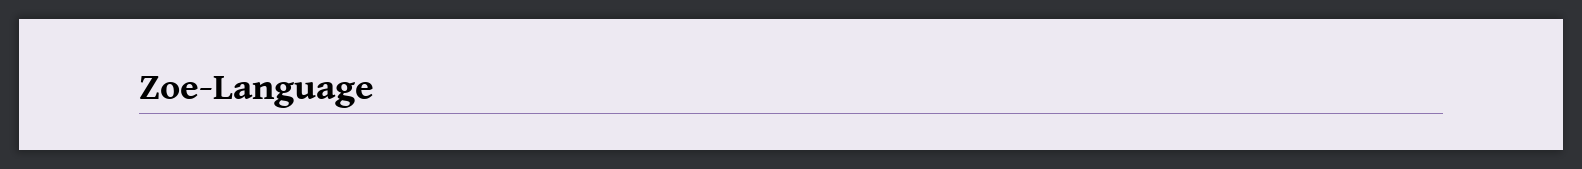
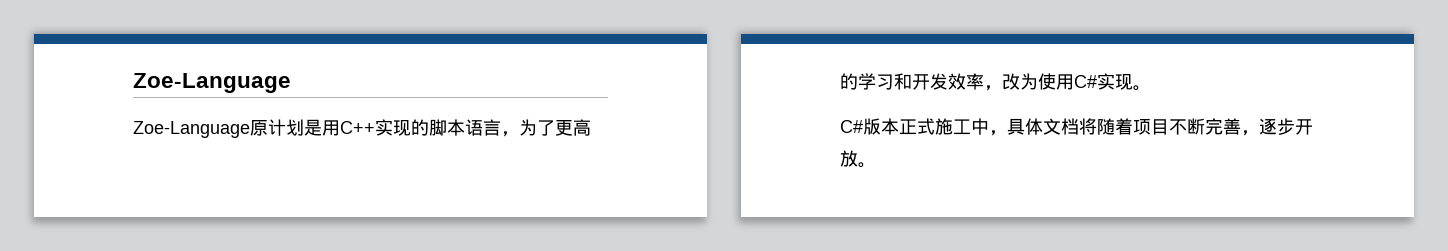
[139,76,374,108] Zoe-Language -> [133,73,291,93] [133,119,591,138] [840,73,1151,91] [840,118,1313,136] [840,150,876,168] Zoe-Language // Zoe-Language原计划是用C++实现的脚本语言，为了更高的学习和开发效率，改为使用C#实现。 // C#版本正式施工中，具体文档将随着项目不断完善，逐步开放。

